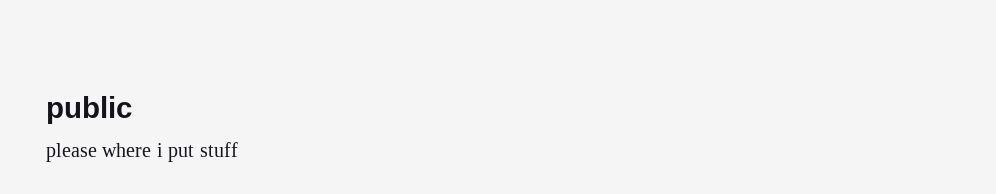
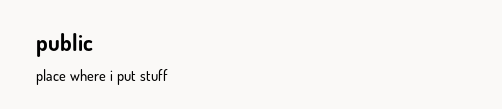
[46,143,97,162] please -> [36,69,66,85] place

